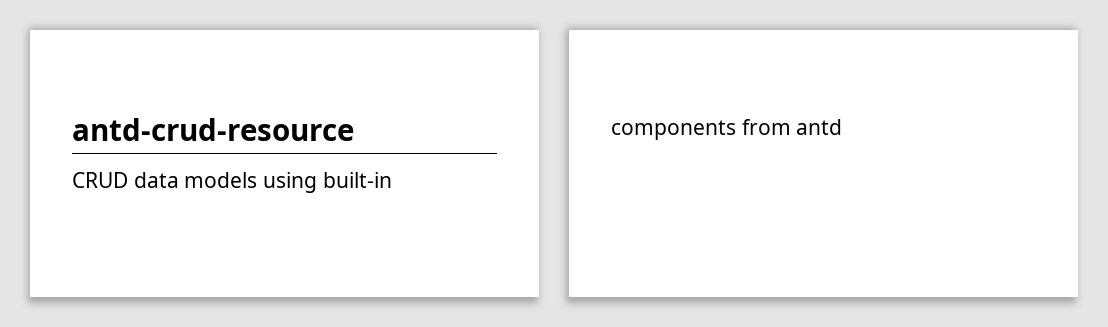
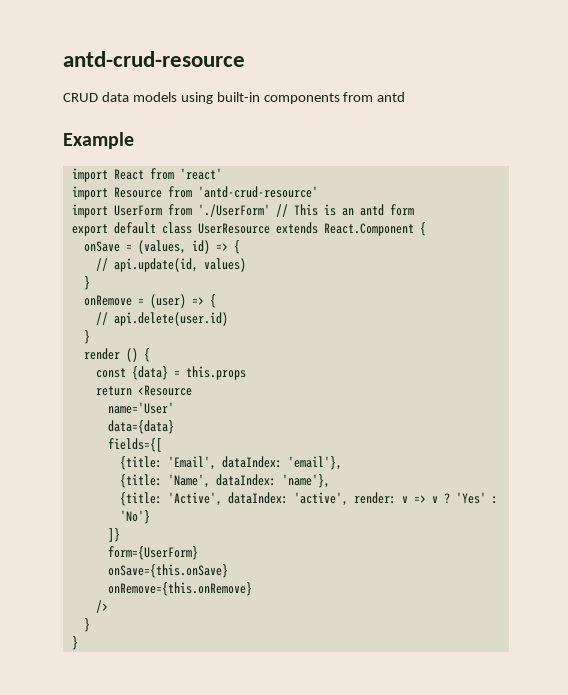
(843, 127) none -> [63,132,134,149] [71,168,222,182] [71,186,318,200] [71,204,414,218] [71,222,426,236] [83,240,240,254] [95,258,246,272] [83,276,90,290] [83,294,216,308] [95,312,228,326] [83,330,90,344] [83,348,150,362] [95,366,246,380] [95,385,192,396] [107,402,174,414] [107,420,174,434] [107,438,162,452] [119,456,342,470] [119,474,330,488] [119,492,498,506] [119,510,150,524] [107,528,120,542] [107,546,198,560] [107,564,228,578] [107,582,252,596] [95,600,108,613] [83,618,90,632] [71,636,78,650] // Example // import React from 'react' // import Resource from 'antd-crud-resource' // import UserForm from './UserForm' // This is an antd form // export default class UserResource extends React.Component { // onSave = (values, id) => { // // api.update(id, values) // } // onRemove = (user) => { // // api.delete(user.id) // } // render () { // const {data} = this.props // return <Resource // name='User' // data={data} // fields={[ // {title: 'Email', dataIndex: 'email'}, // {title: 'Name', dataIndex: 'name'}, // {title: 'Active', dataIndex: 'active', render: v => v ? 'Yes' : 'No'} // ]} // form={UserForm} // onSave={this.onSave} // onRemove={this.onRemove} // /> // } // }

